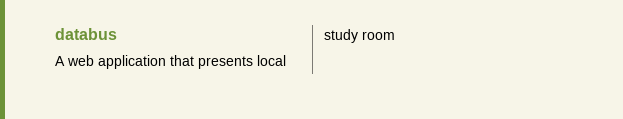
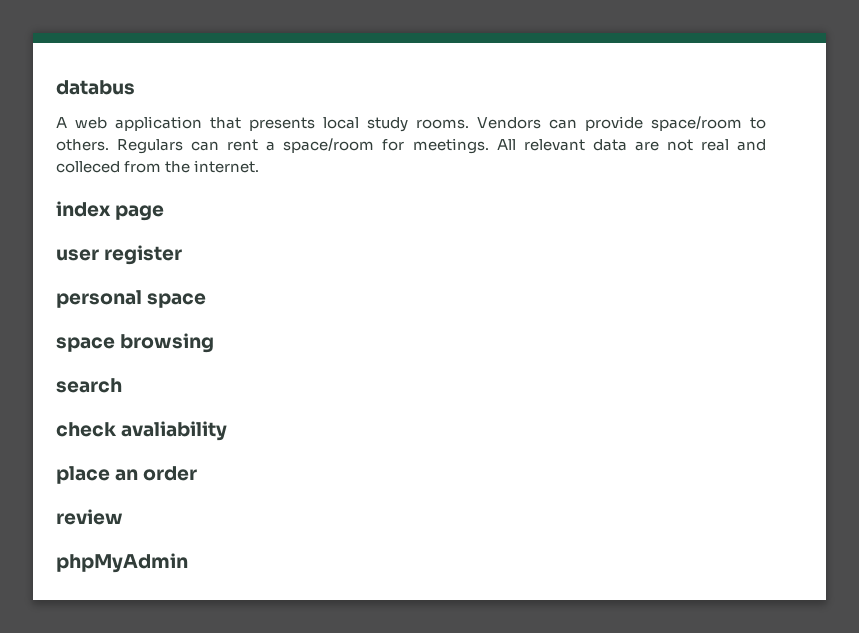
[362,31,395,40] room -> [416,116,766,131] [56,138,766,154] [56,160,260,173] [56,201,165,221] [56,245,183,265] [56,290,207,308] [56,333,215,353] [56,378,122,393] [56,421,228,441] [56,466,198,484] [56,509,123,525] [56,553,188,573] rooms. Vendors can provide space/room to others. Regulars can rent a space/room for meetings. All relevant data are not real and colleced from the internet. // index page // user register // personal space // space browsing // search // check avaliability // place an order // review // phpMyAdmin

